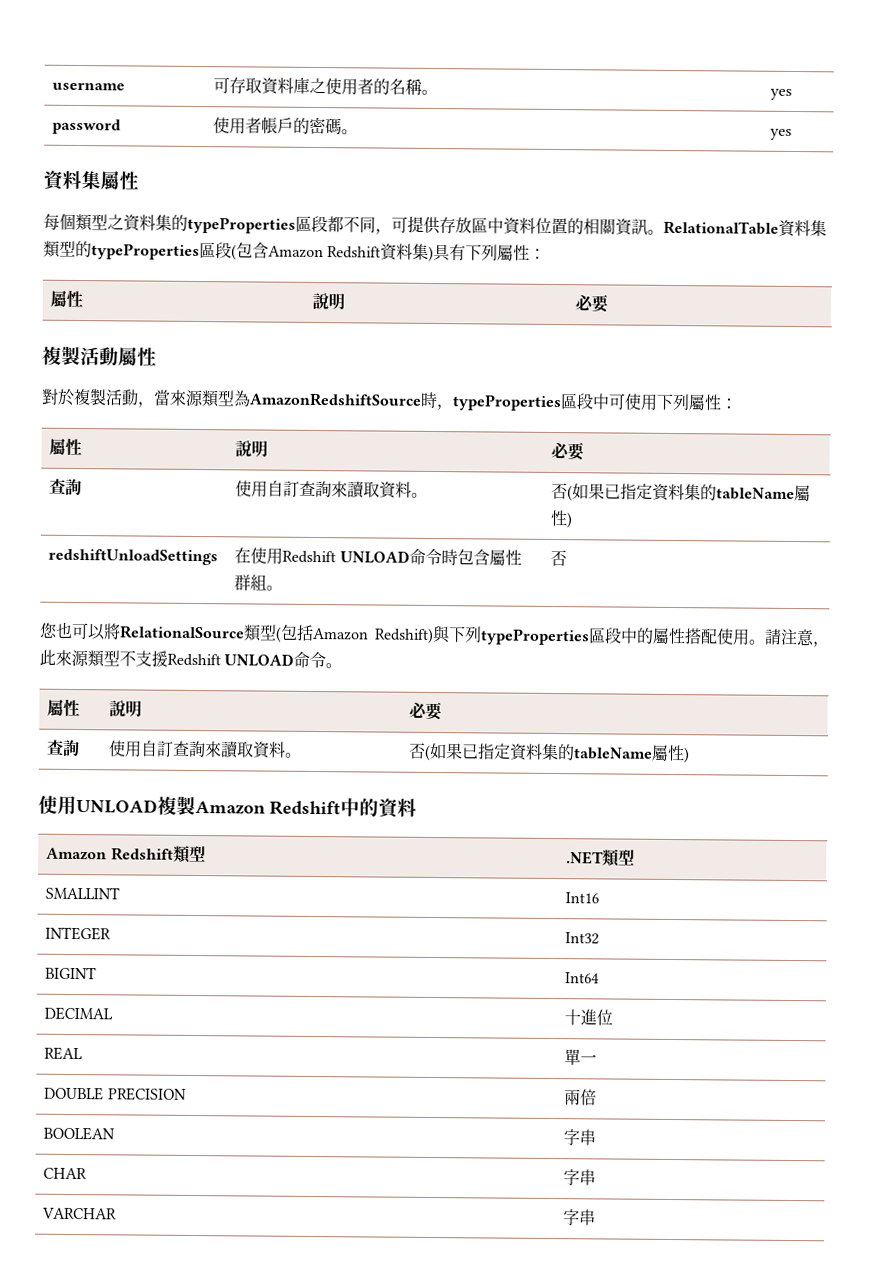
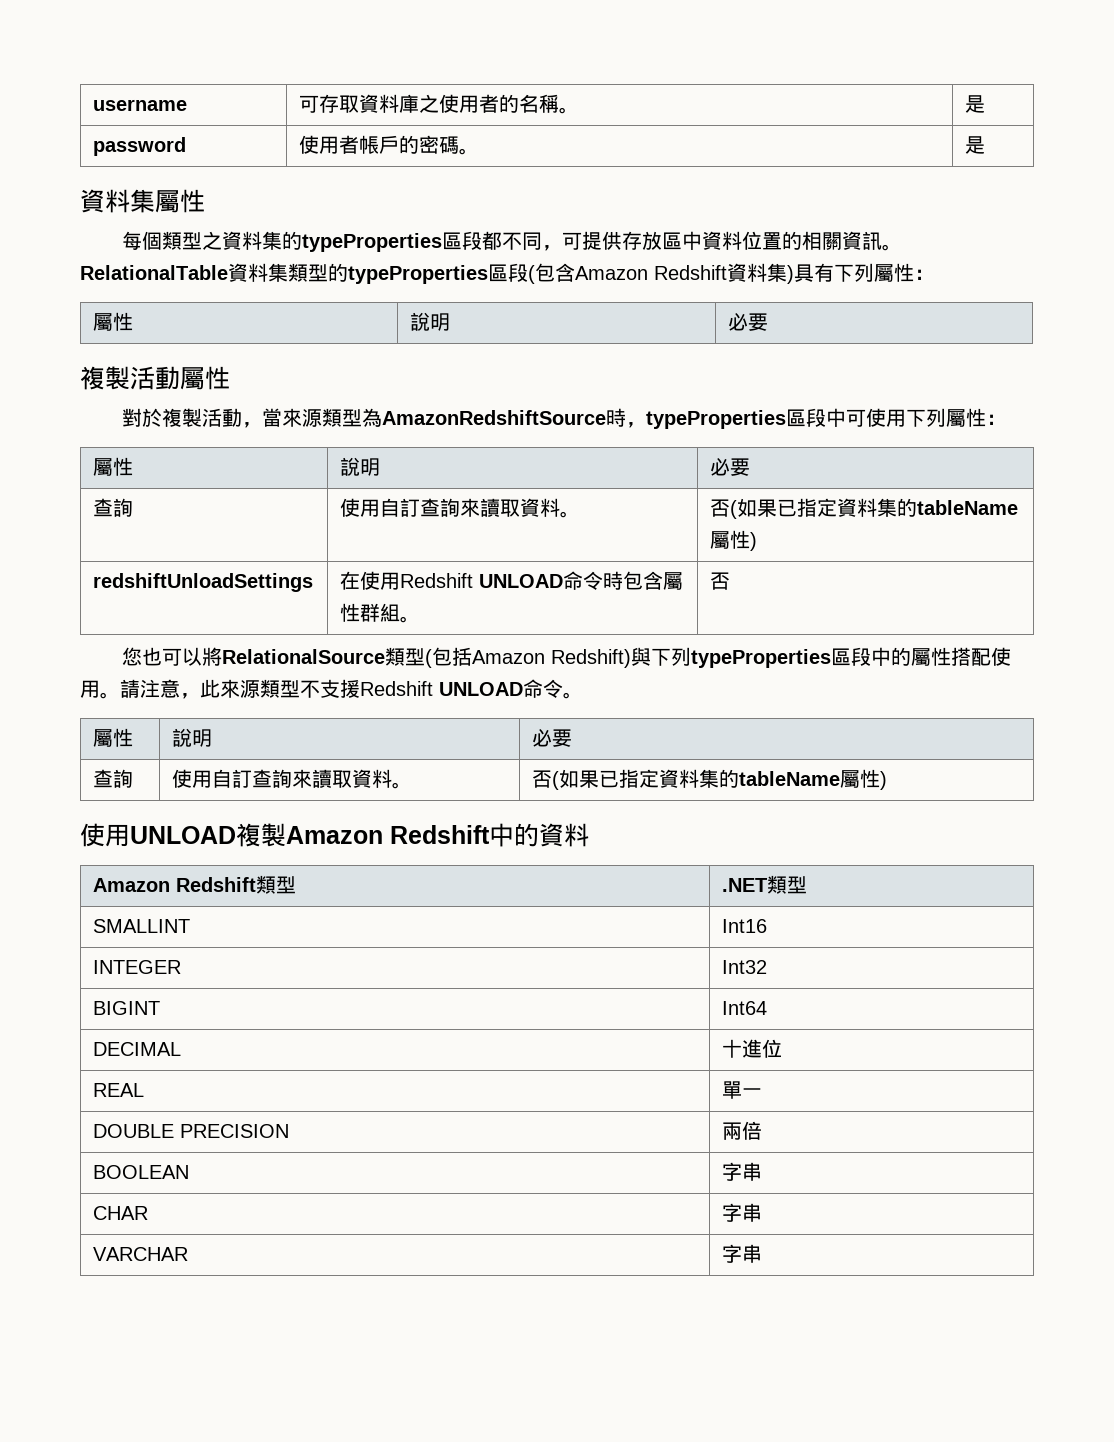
[770,88,793,100] yes -> [965,95,986,113] 是
[770,128,793,140] yes -> [965,136,986,154] 是

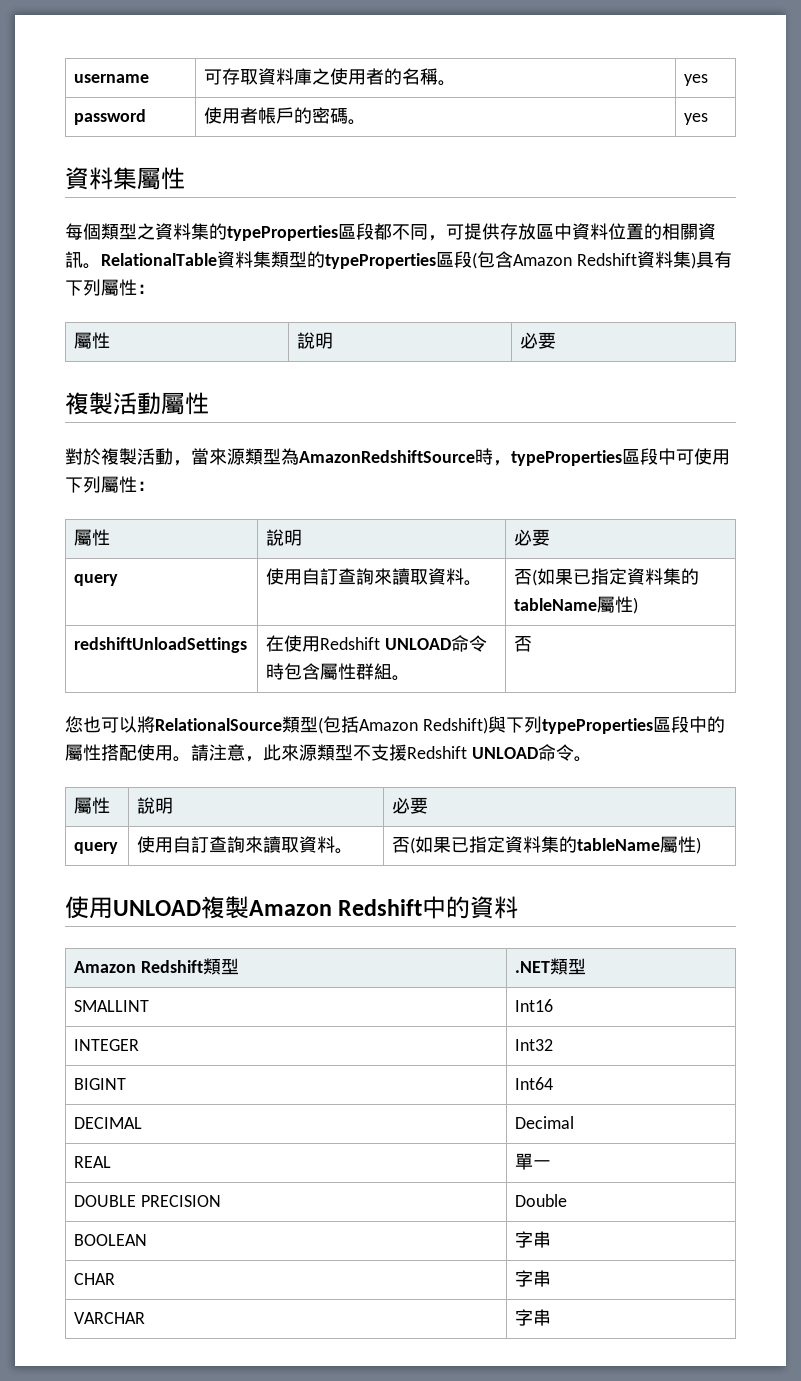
[965,95,986,113] 是 -> [684,74,709,86] yes
[965,136,986,154] 是 -> [684,113,709,125] yes
[93,498,134,517] 查詢 -> [74,574,119,586] query
[93,769,134,788] 查詢 -> [74,842,119,854] query
[722,1039,783,1058] 十進位 -> [515,1116,575,1129] Decimal
[722,1121,763,1140] 兩倍 -> [515,1194,568,1207] Double

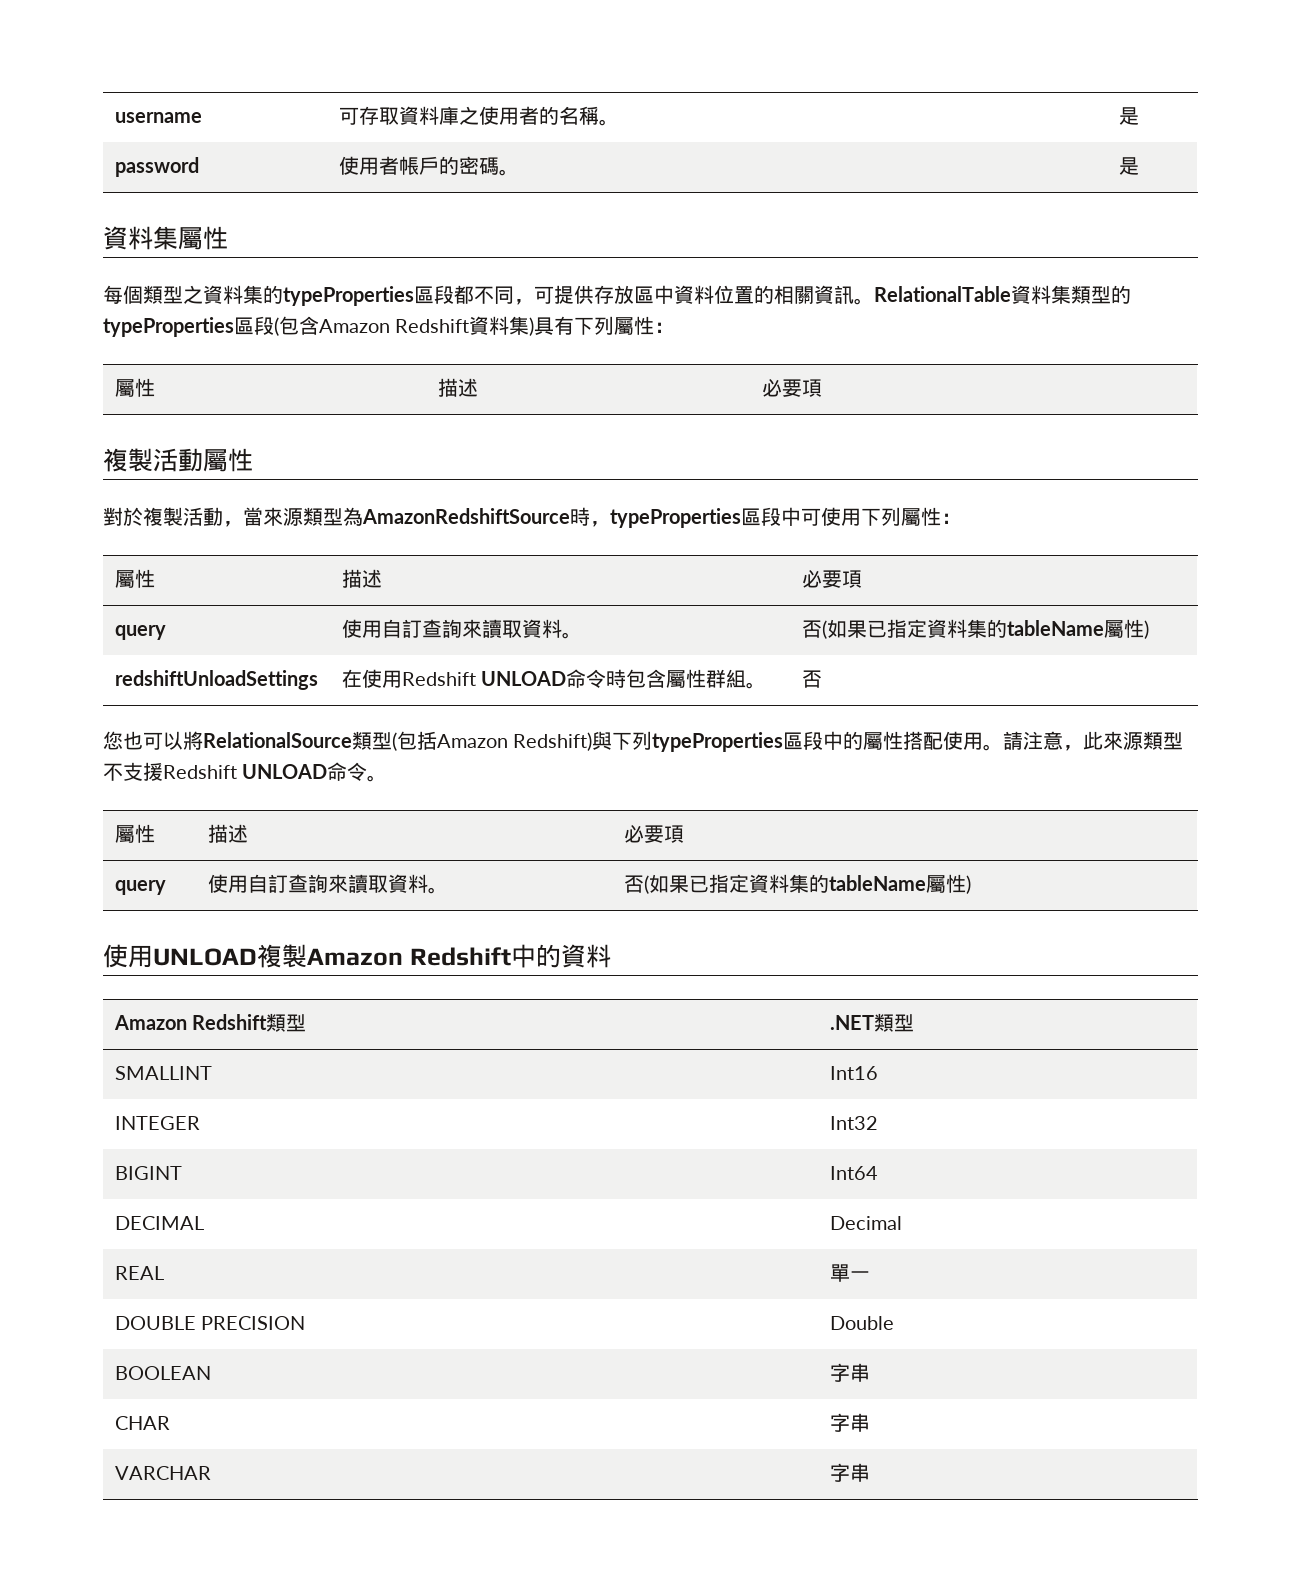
[684,74,709,86] yes -> [1118,107,1139,125] 是
[684,113,709,125] yes -> [1118,157,1139,175] 是
[297,332,334,349] [520,332,557,349] 說明 | 必要 -> [437,378,478,397] [761,379,822,397] 描述 | 必要項
[266,529,303,546] [514,529,551,546] 說明 | 必要 -> [341,569,382,588] [801,570,862,588] 描述 | 必要項
[137,797,174,814] [392,797,429,814] 說明 | 必要 -> [207,824,248,843] [623,825,684,843] 描述 | 必要項

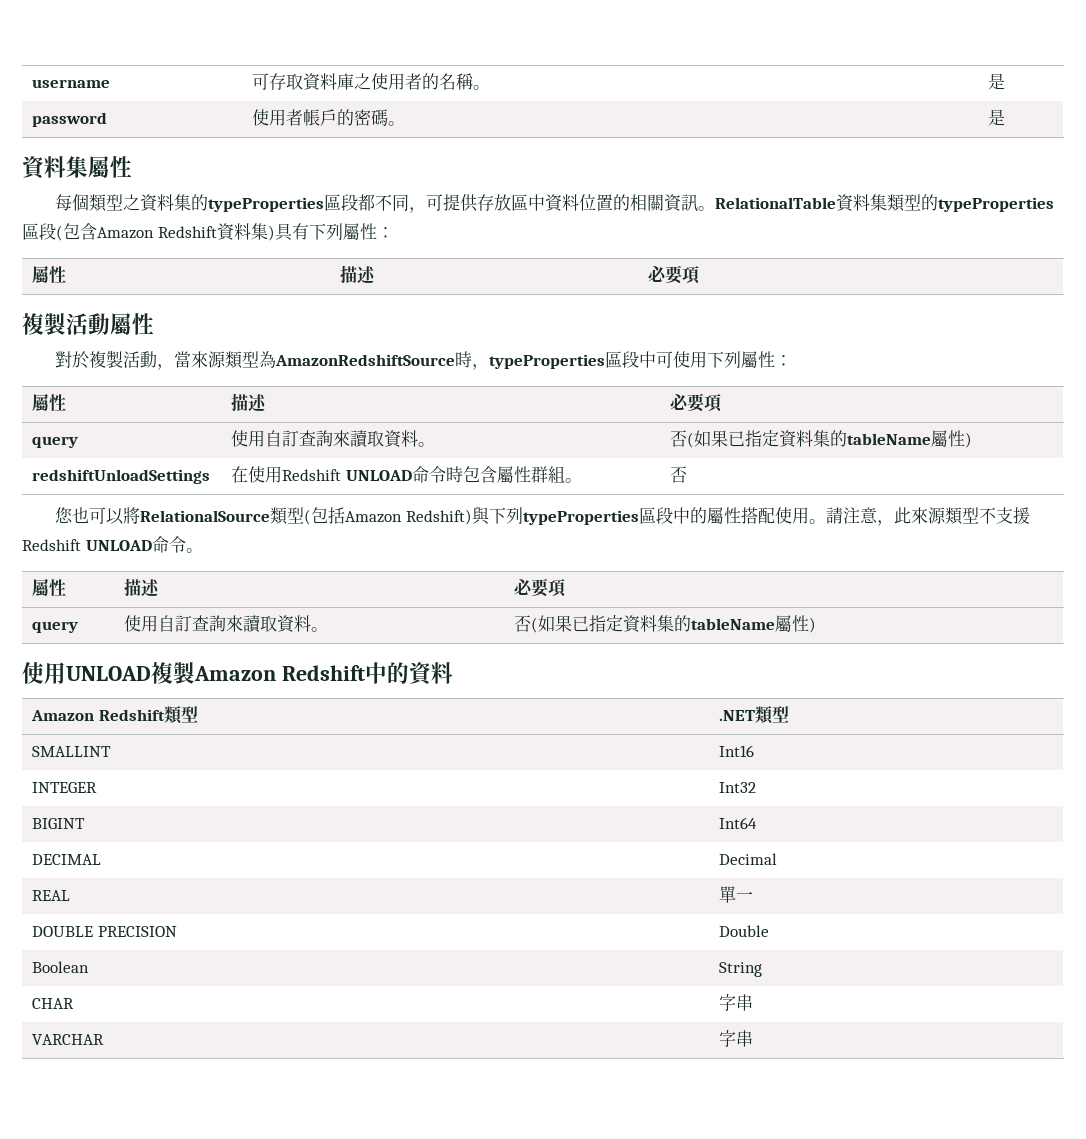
[114,1366,211,1380] [829,1363,870,1382] BOOLEAN | 字串 -> [32,961,90,973] [719,962,763,977] Boolean | String

